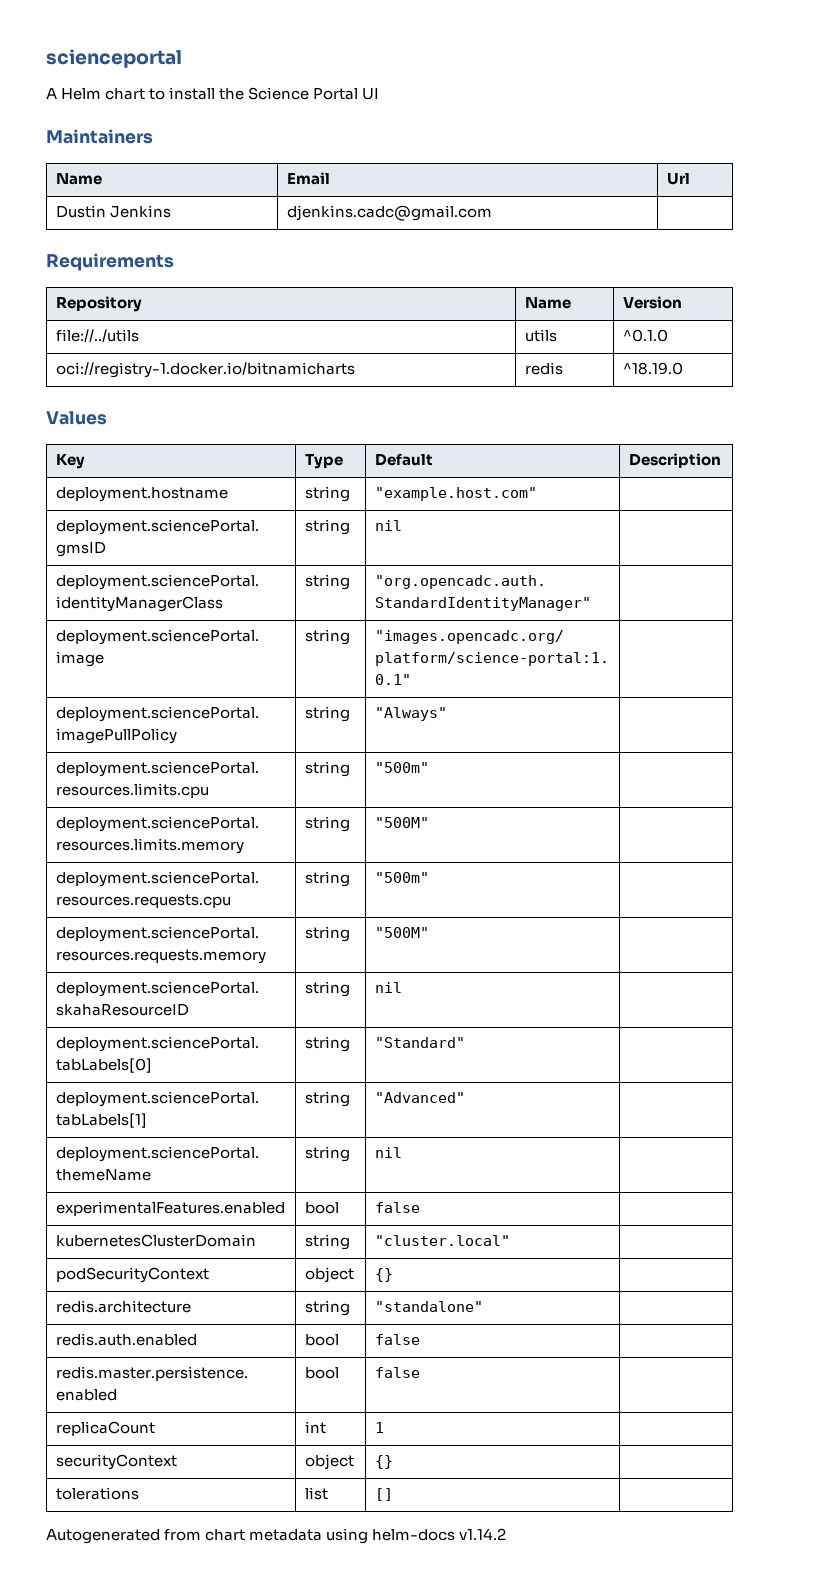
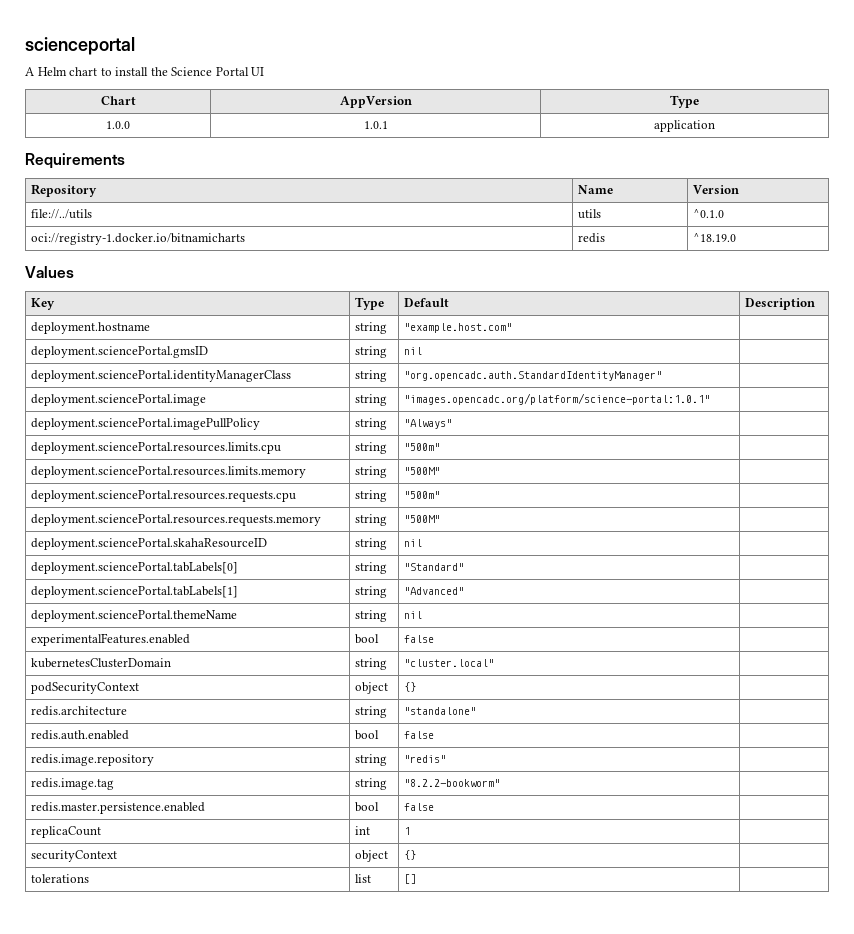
[46,129,153,144] [55,173,102,185] [286,172,330,185] [666,173,690,185] [55,205,172,218] [286,205,492,221] // Maintainers // Name | Email | Url // Dustin Jenkins | djenkins.cadc@gmail.com | -> [100,96,136,105] [339,96,412,108] [670,95,700,108] [106,121,130,129] [363,121,388,129] [654,120,716,132] // Chart | AppVersion | Type // 1.0.0 | 1.0.1 | application
(420, 1339) none -> [30,754,154,766] [354,754,387,766] [403,755,446,763] [30,778,114,790] [354,778,387,790] [403,779,500,787] // redis.image.repository | string | "redis" | // redis.image.tag | string | "8.2.2-bookworm" |
[46,1528,507,1544] // Autogenerated from chart metadata using helm-docs v1.14.2 -> (416, 879) none

